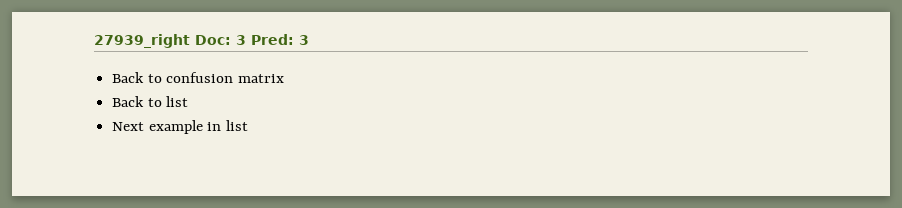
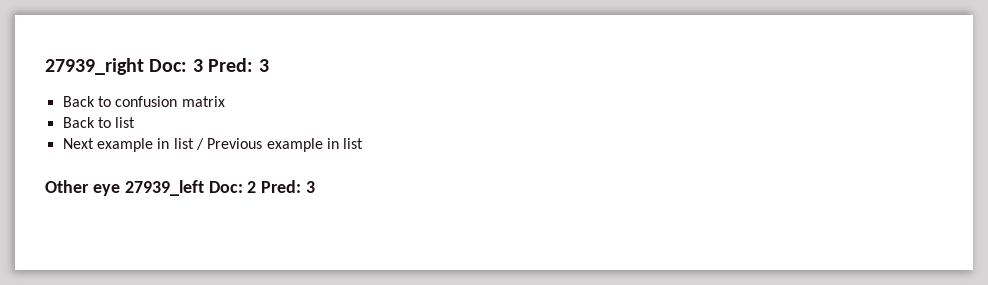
(248, 125) none -> [195,138,364,152] [45,180,316,196] / Previous example in list // Other eye 27939_left Doc: 2 Pred: 3

